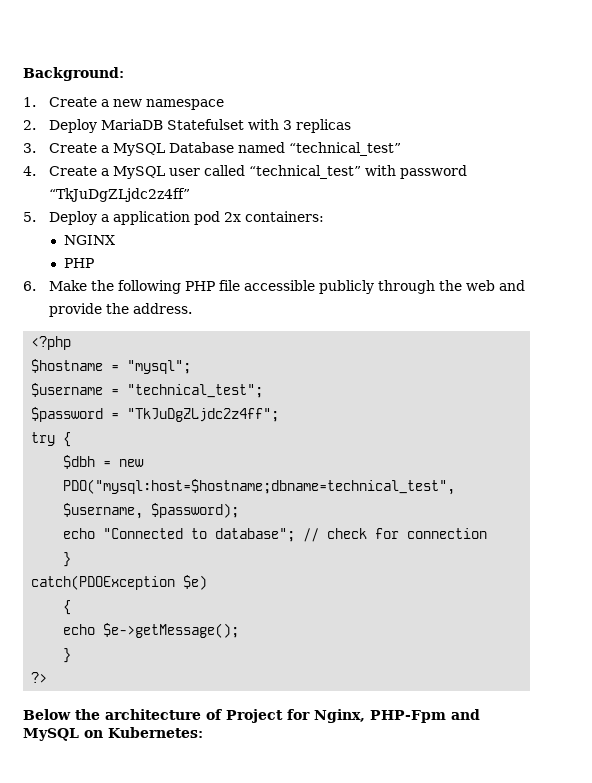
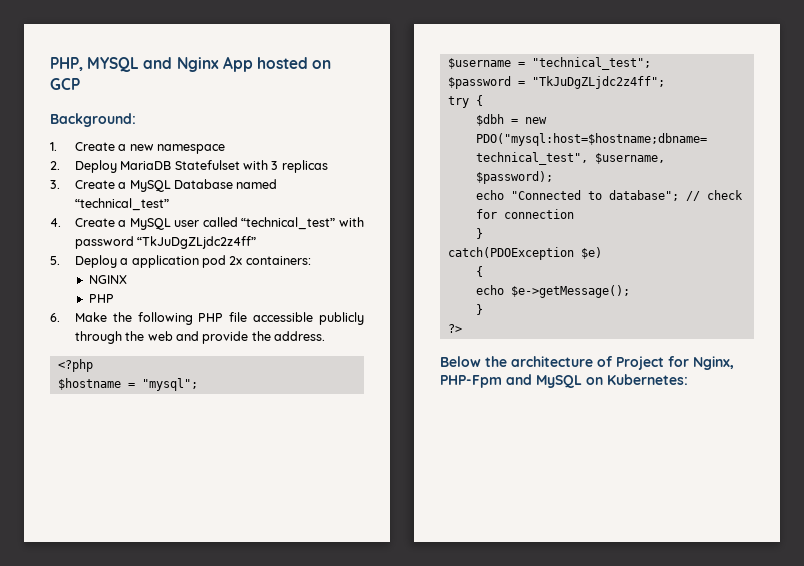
(23, 74) none -> [50,56,332,72] [50,78,80,90] PHP, MYSQL and Nginx App hosted on GCP //

